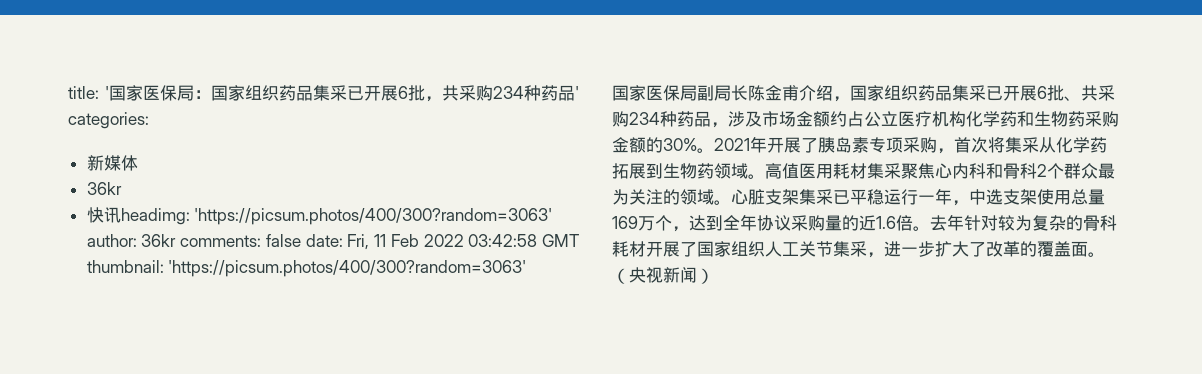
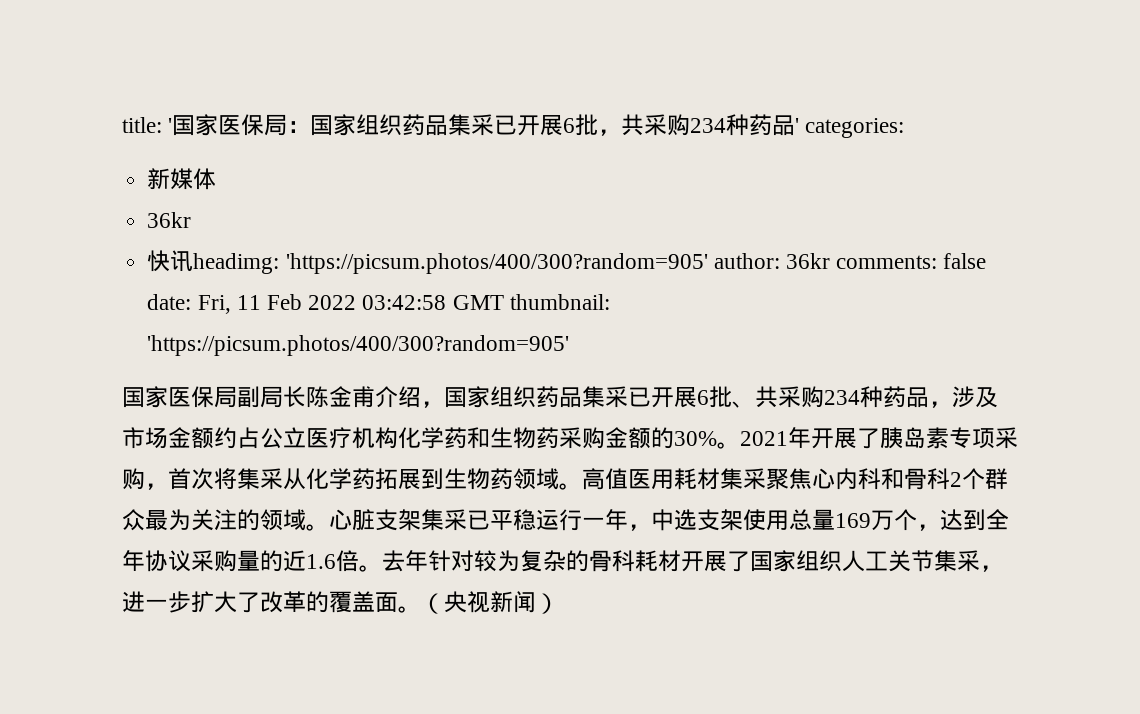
[194,208,553,225] 'https://picsum.photos/400/300?random=3063' -> [285,253,708,274] 'https://picsum.photos/400/300?random=905'
[168,260,527,277] 'https://picsum.photos/400/300?random=3063' -> [147,335,570,356] 'https://picsum.photos/400/300?random=905'

